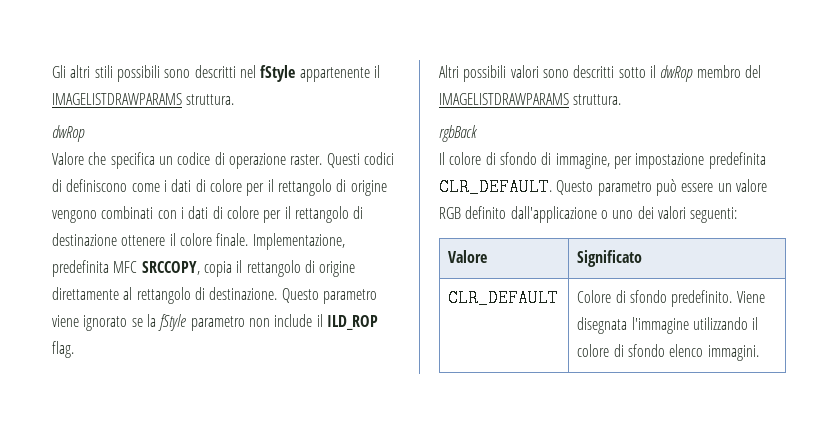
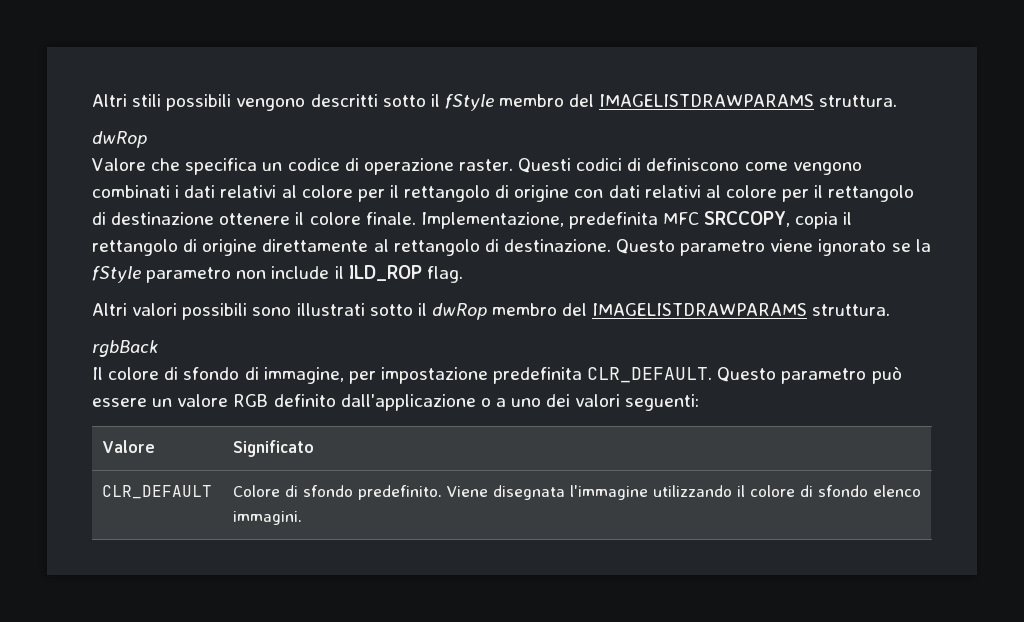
[52,65,380,82] Gli altri stili possibili sono descritti nel fStyle appartenente il -> [92,94,595,111] Altri stili possibili vengono descritti sotto il fStyle membro del
[163,179,206,192] i dati di -> [792,162,862,175] [92,185,297,198] vengono combinati i dati relativi al
[52,206,223,223] vengono combinati con i dati di -> [574,185,721,198] con dati relativi al
[463,65,615,82] possibili valori sono descritti -> [132,303,365,320] valori possibili sono illustrati
(608, 214) none -> [495,398,506,407] a

